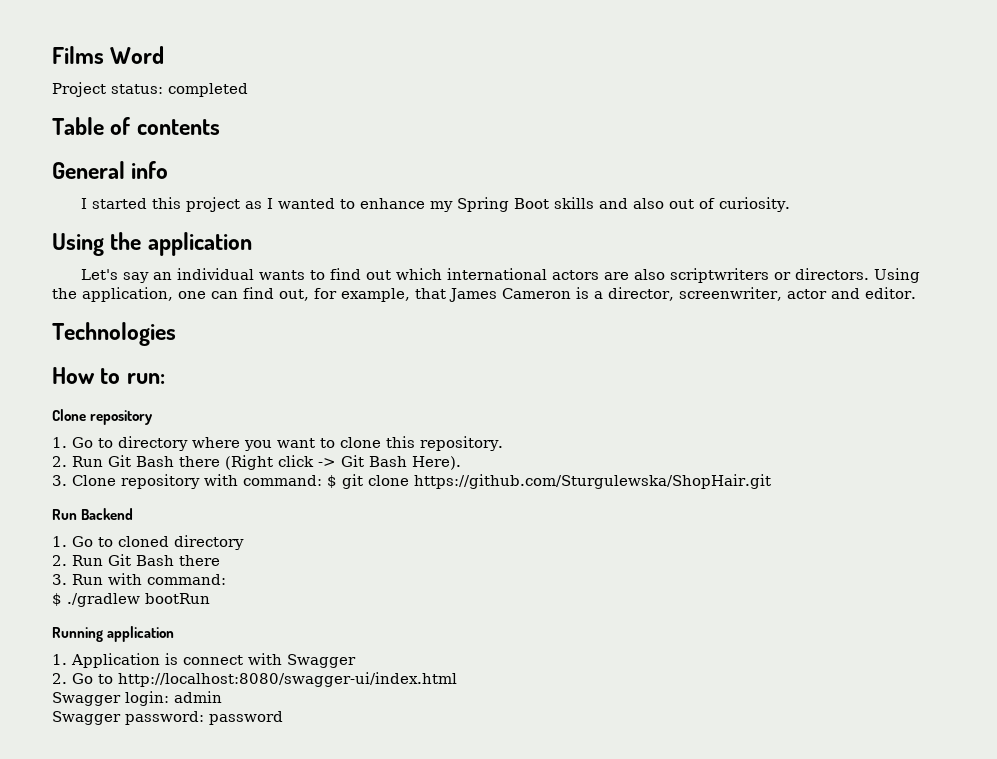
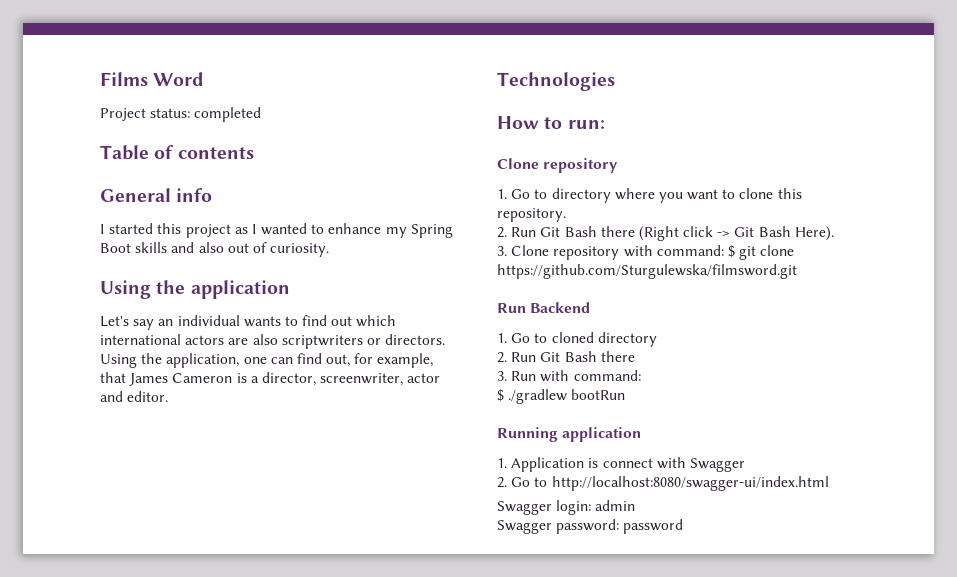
[414,474,771,489] https://github.com/Sturgulewska/ShopHair.git -> [497,264,797,279] https://github.com/Sturgulewska/filmsword.git

